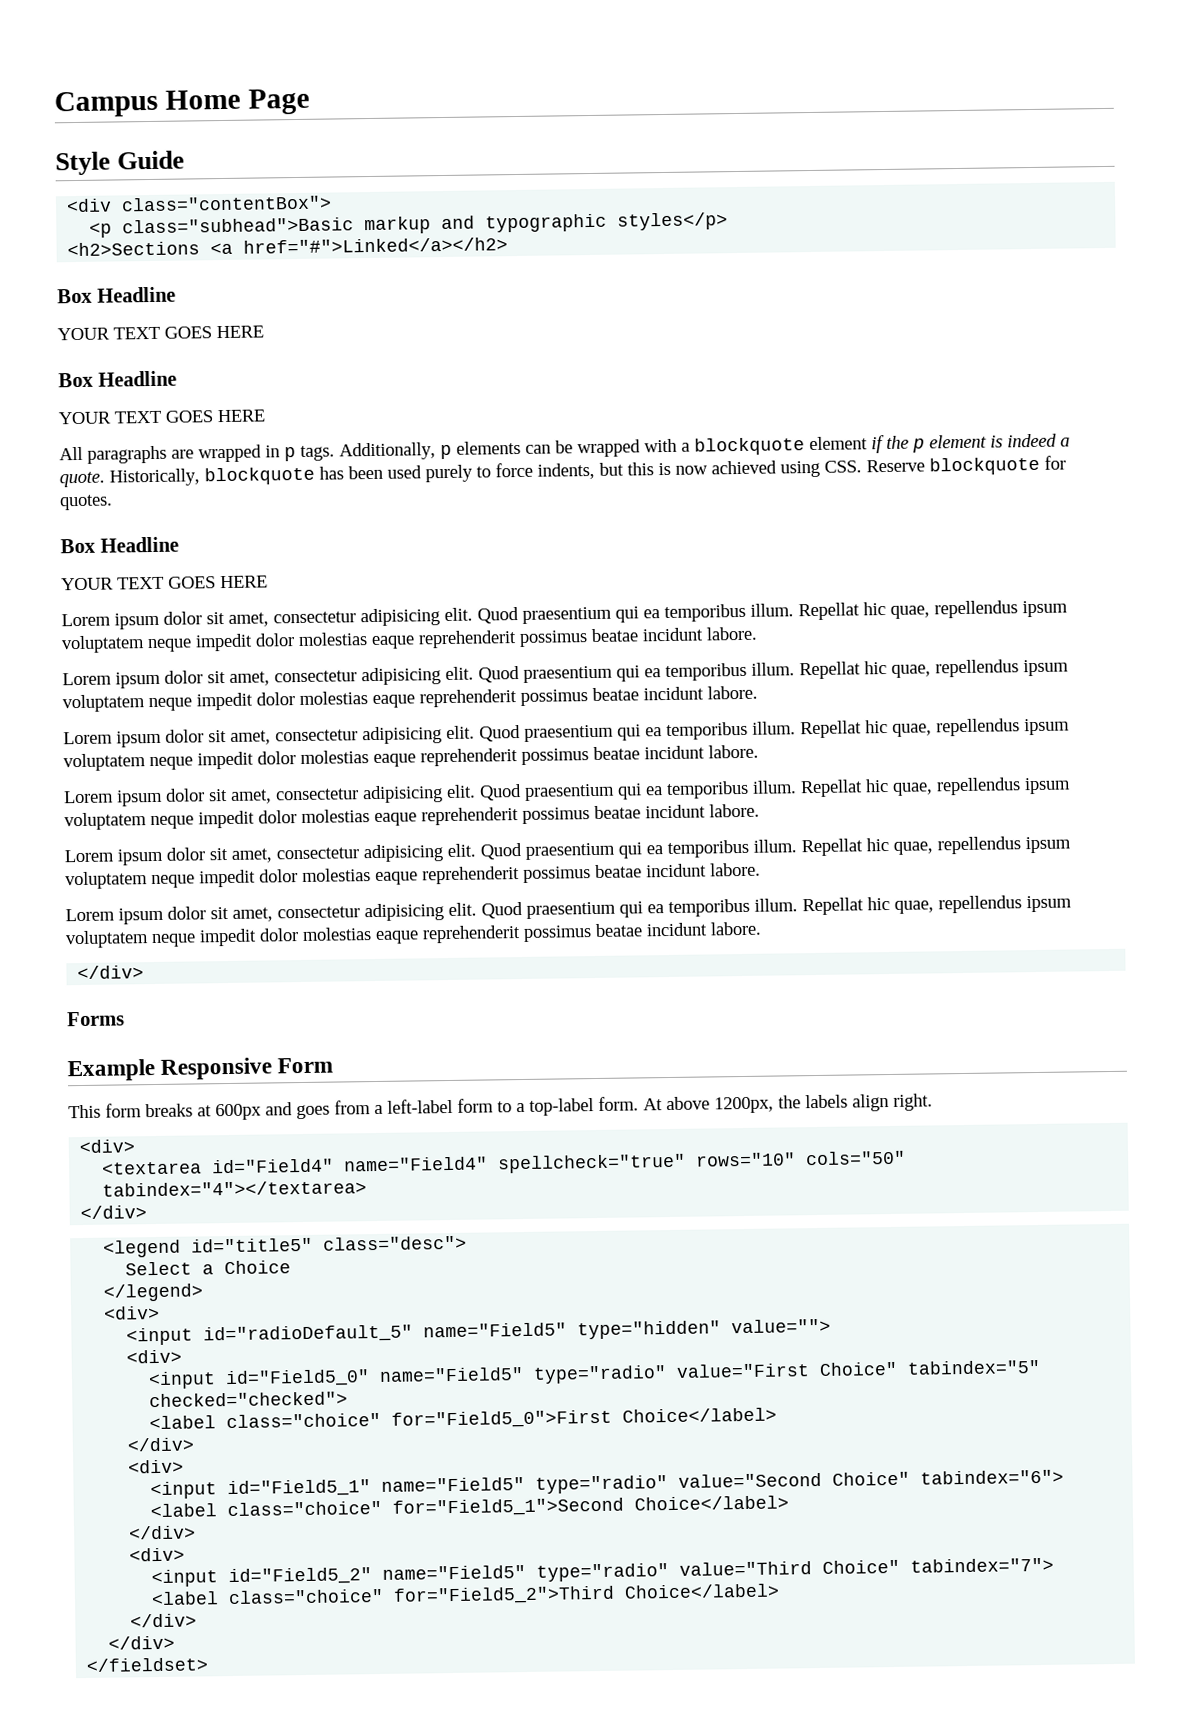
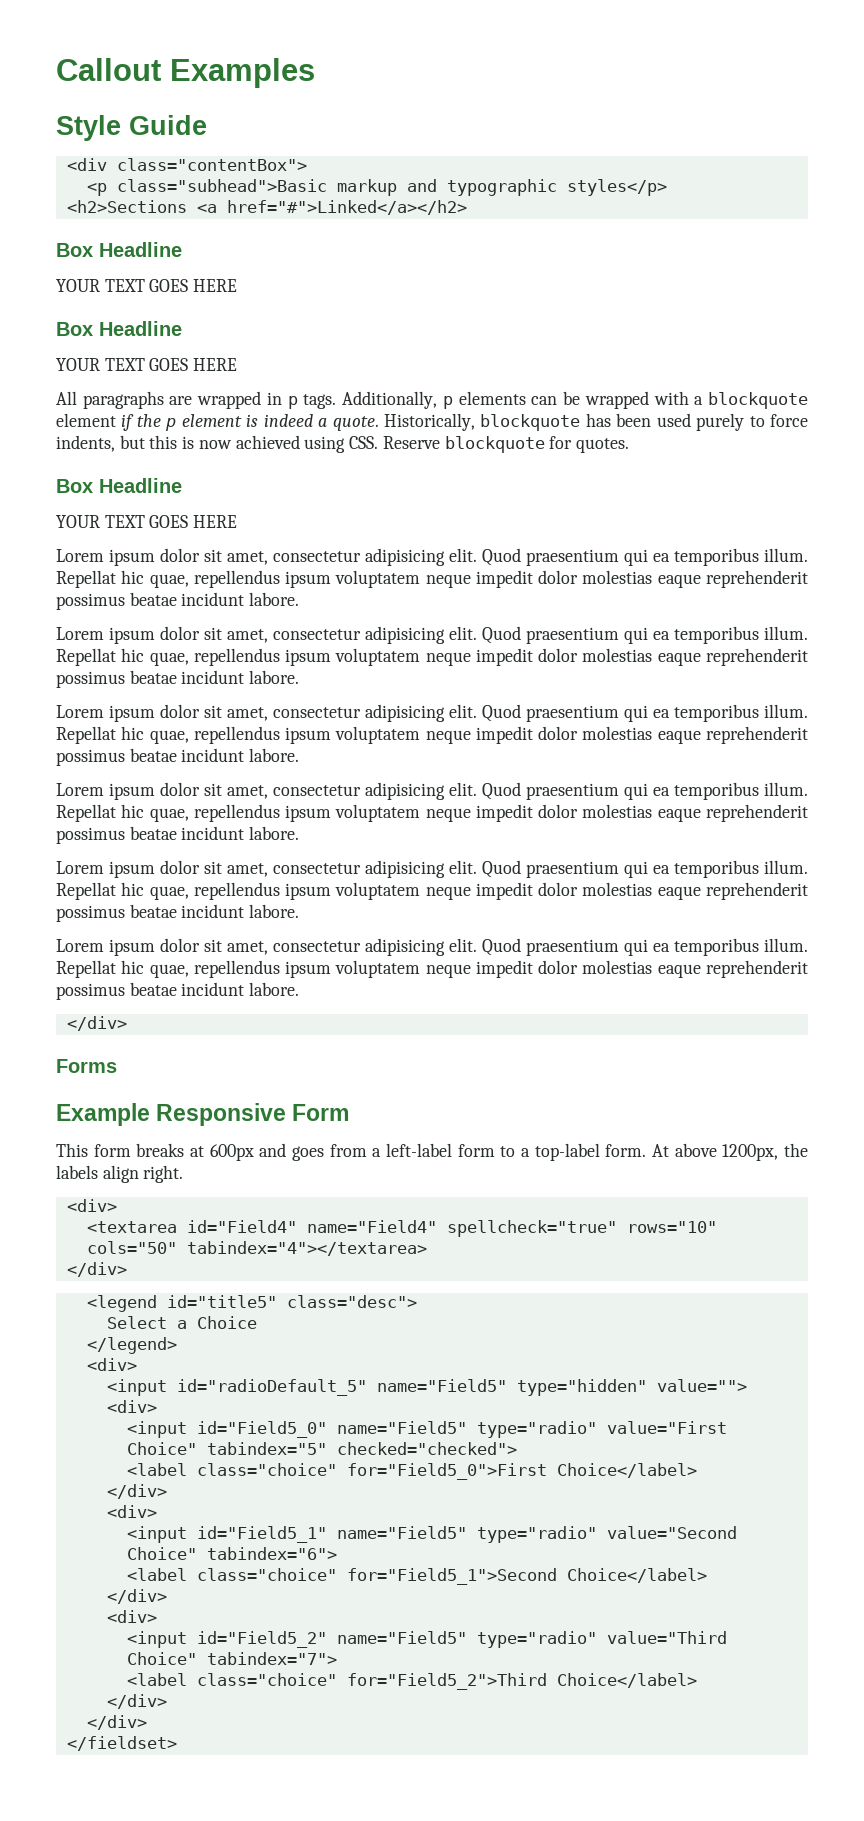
[54,88,310,118] Campus Home Page -> [56,58,315,88] Callout Examples

